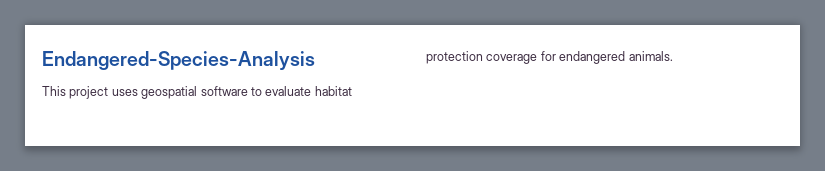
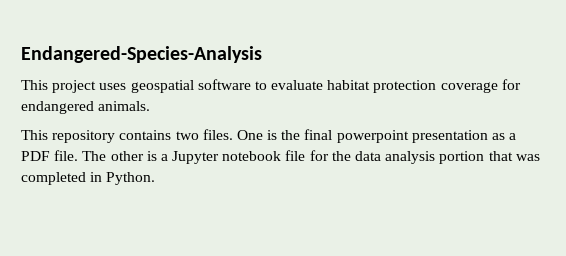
(673, 56) none -> [21,129,517,143] [21,150,540,164] [21,172,156,185] // This repository contains two files. One is the final powerpoint presentation as a PDF file. The other is a Jupyter notebook file for the data analysis portion that was completed in Python.

